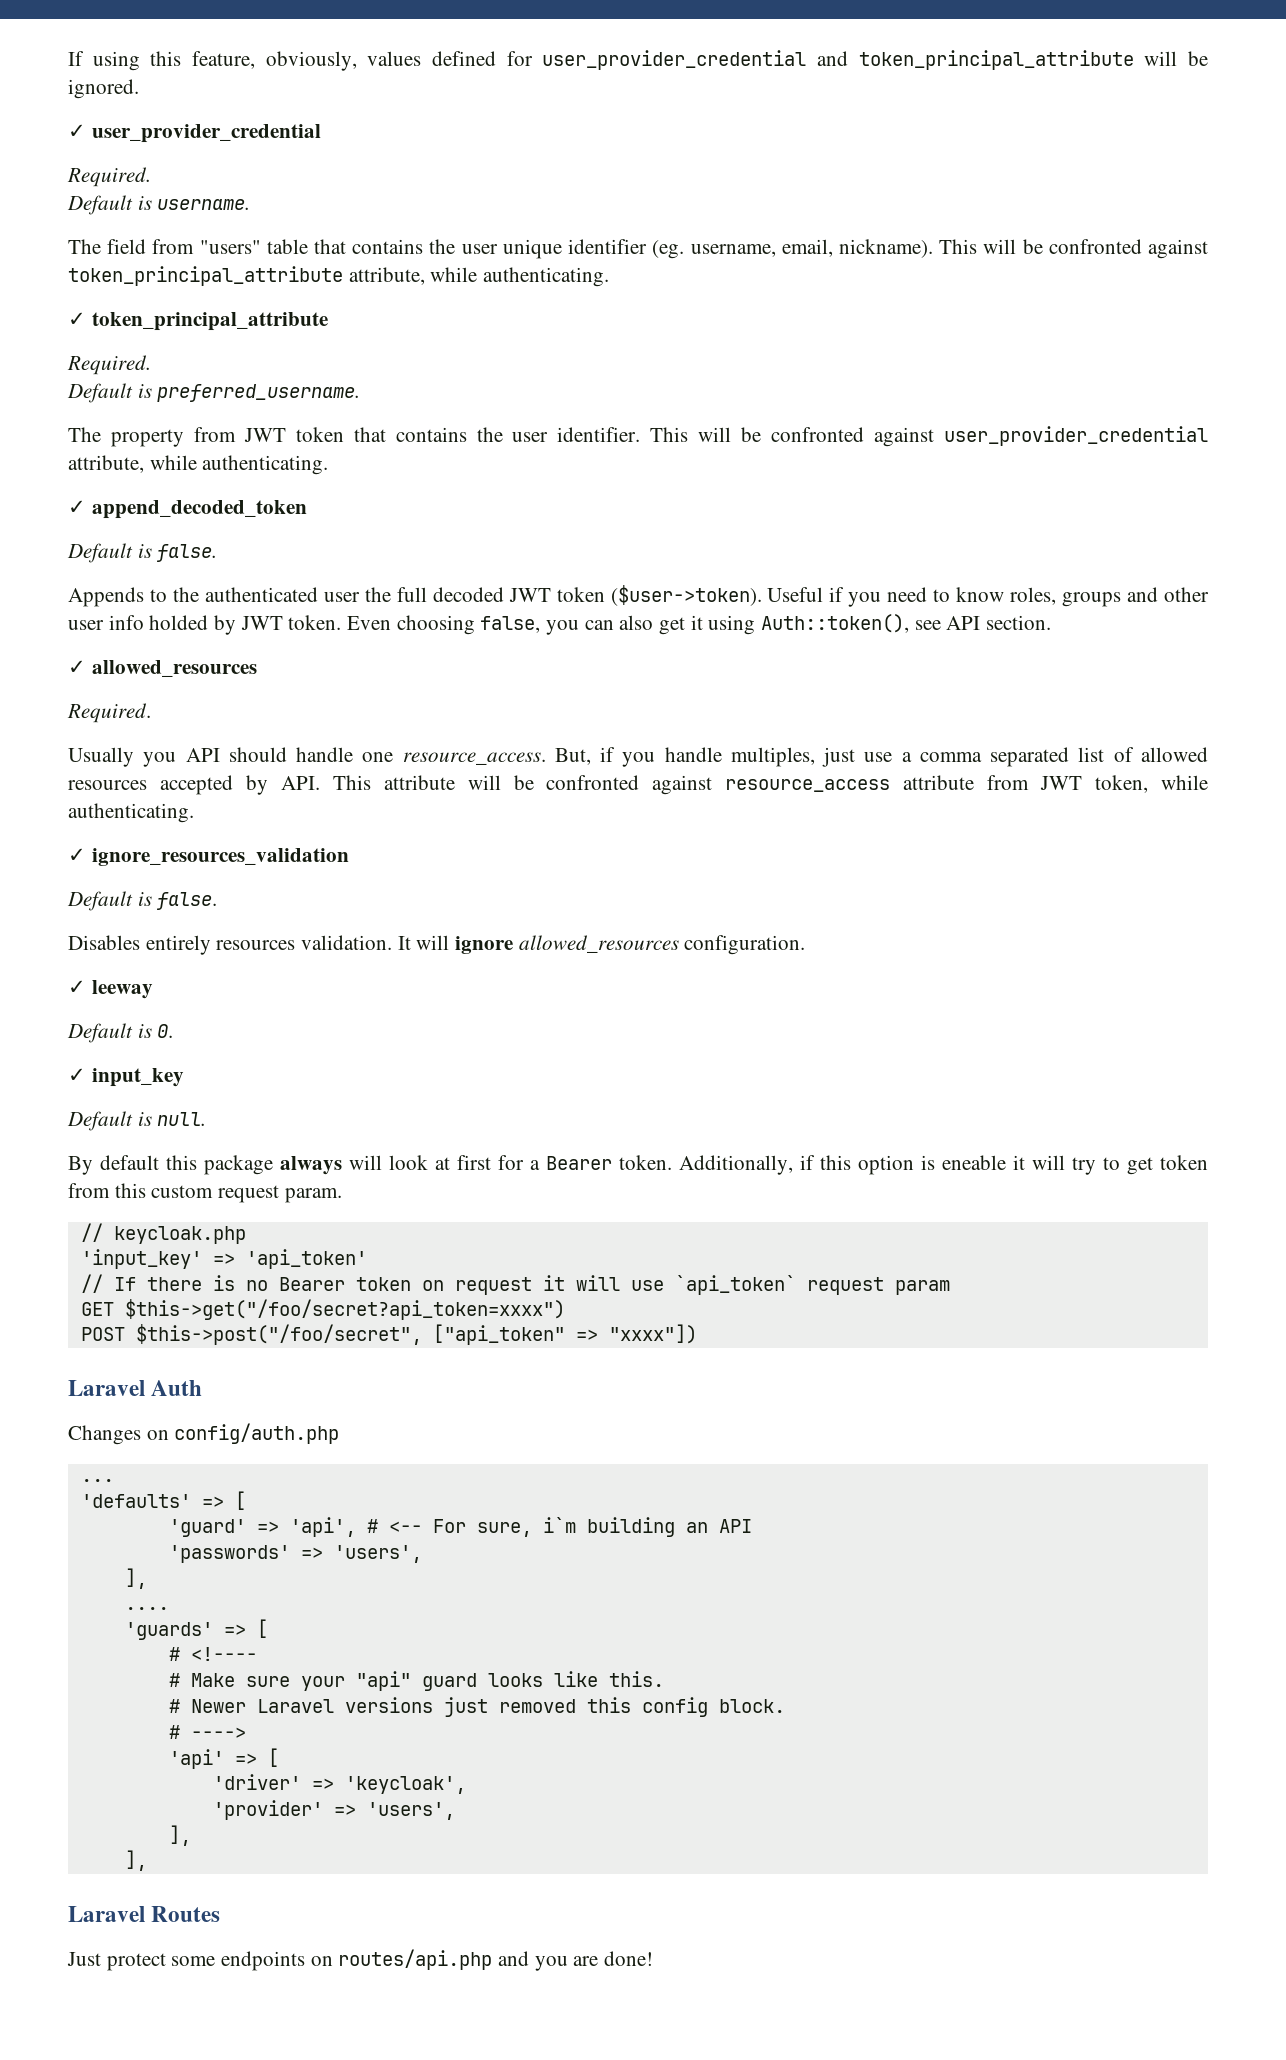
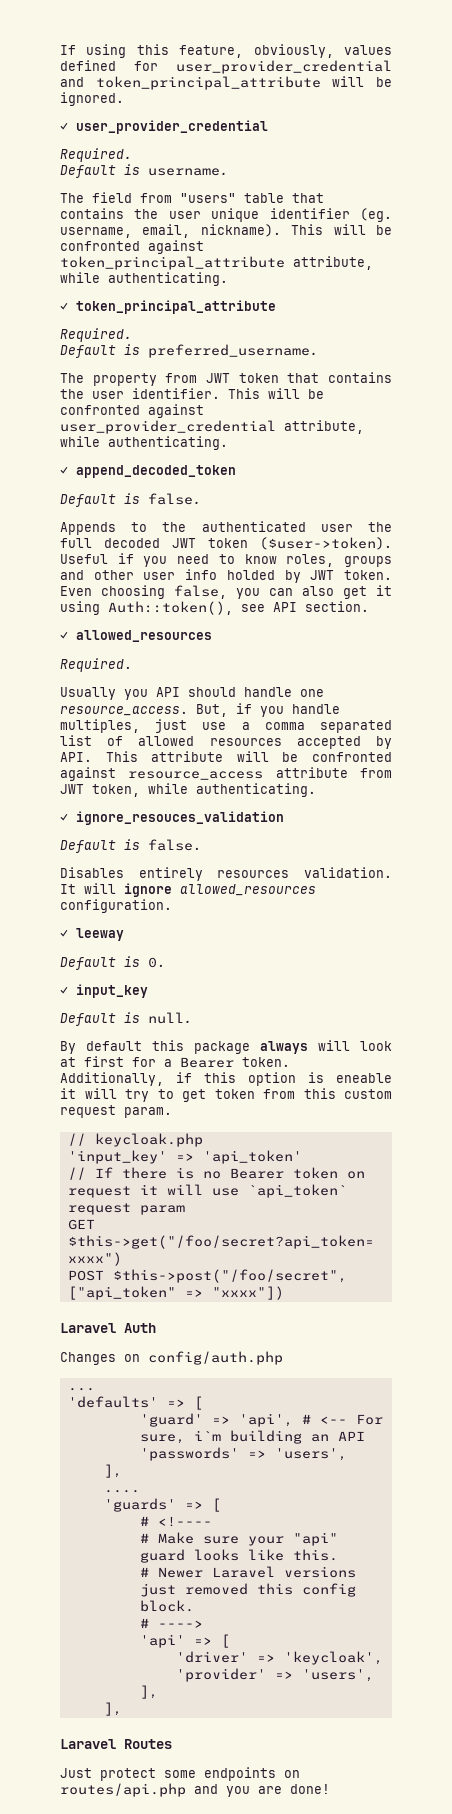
[91,848,349,866] ignore_resources_validation -> [76,811,284,825] ignore_resouces_validation

